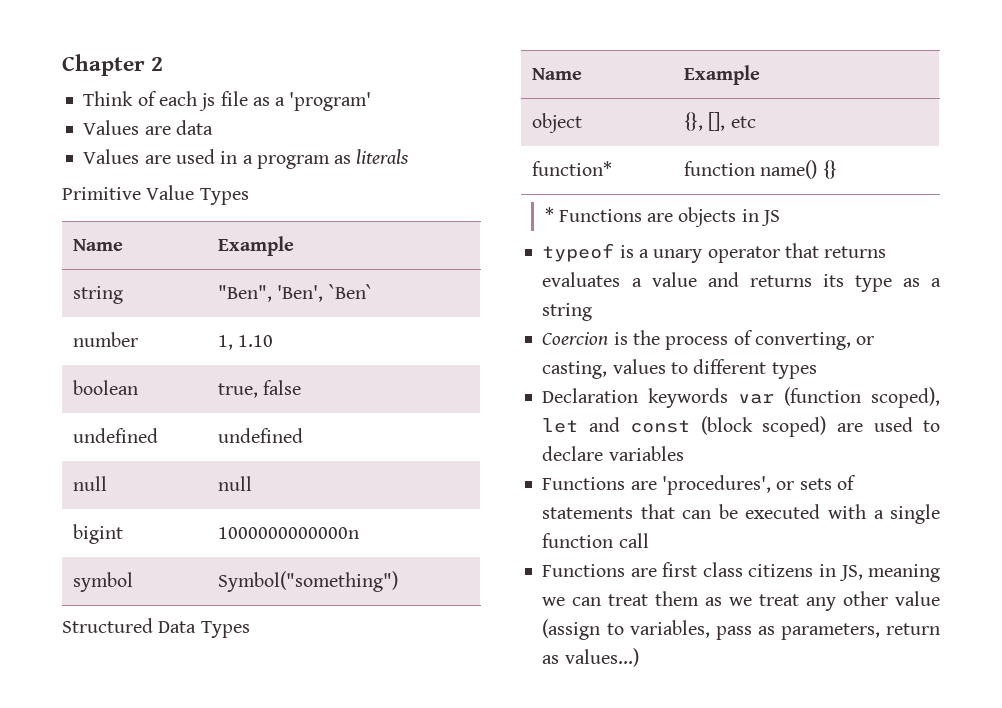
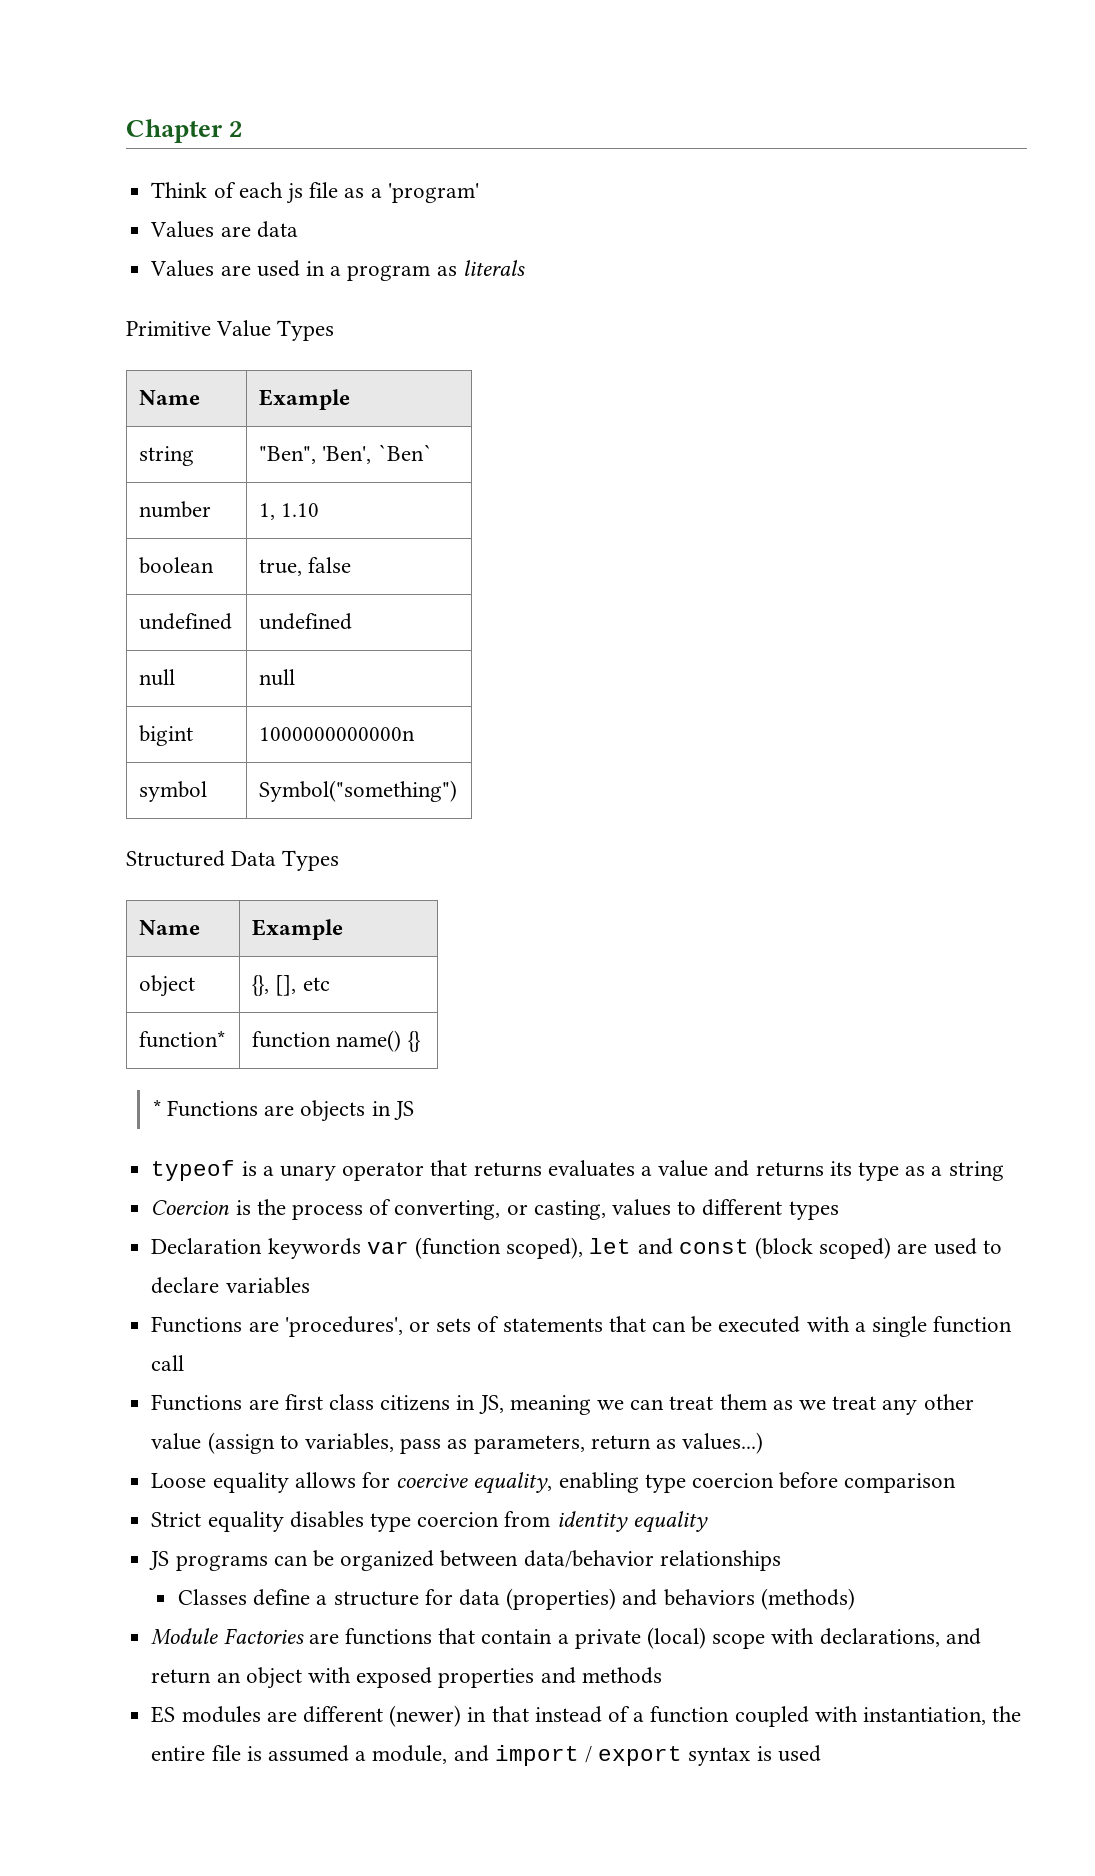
(639, 657) none -> [151,1472,957,1494] [151,1511,708,1533] [149,1550,781,1571] [177,1588,855,1610] [151,1627,981,1649] [151,1667,662,1689] [151,1705,1022,1727] [151,1745,821,1766] // Loose equality allows for coercive equality, enabling type coercion before comparison // Strict equality disables type coercion from identity equality // JS programs can be organized between data/behavior relationships // Classes define a structure for data (properties) and behaviors (methods) // Module Factories are functions that contain a private (local) scope with declarations, and return an object with exposed properties and methods // ES modules are different (newer) in that instead of a function coupled with instantiation, the entire file is assumed a module, and import / export syntax is used

